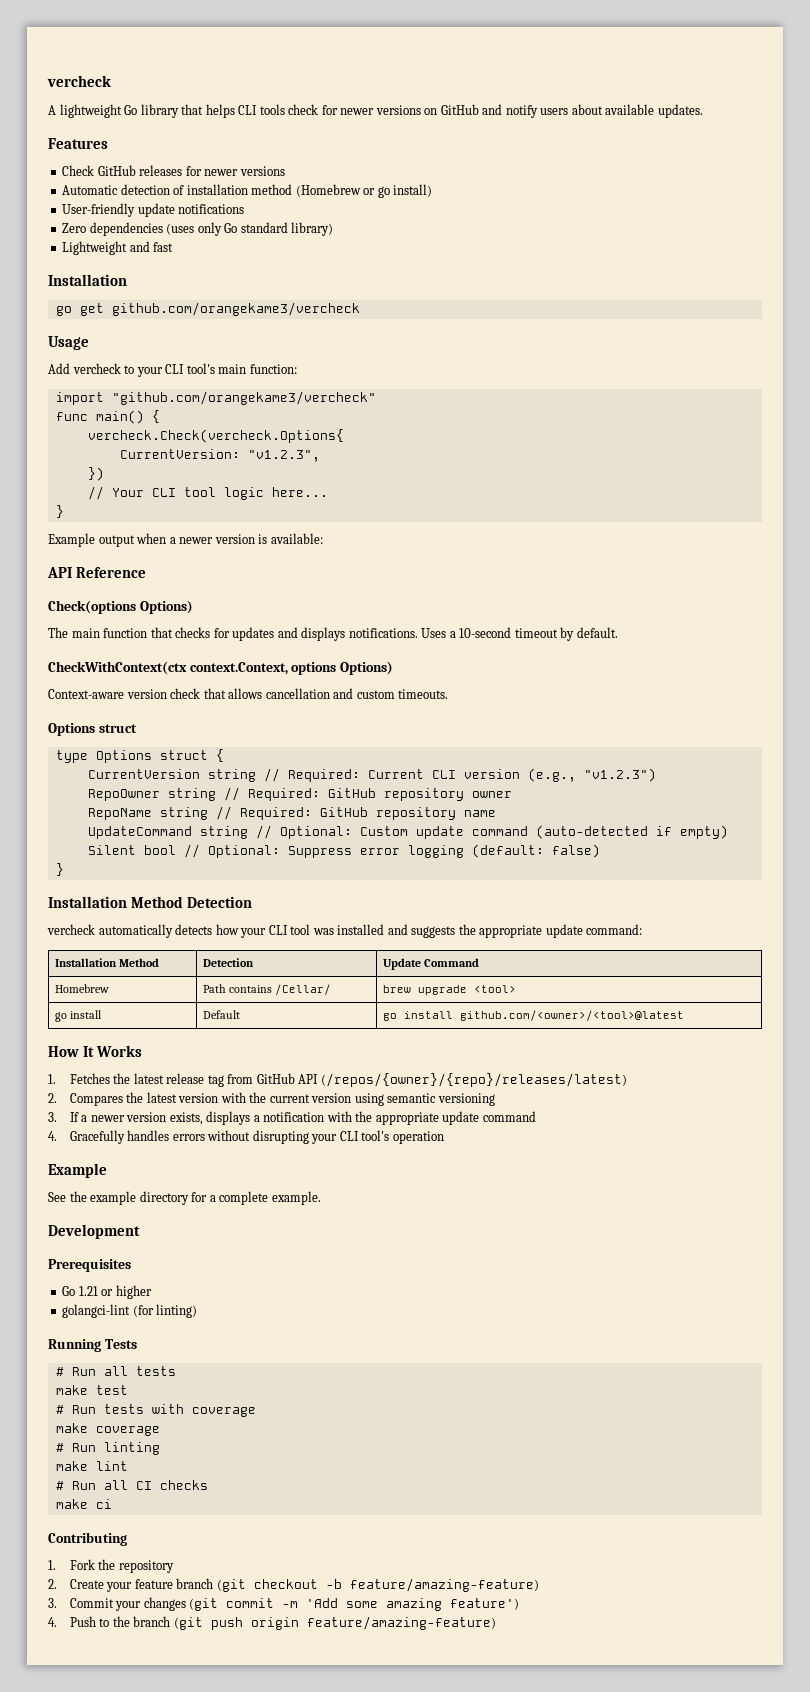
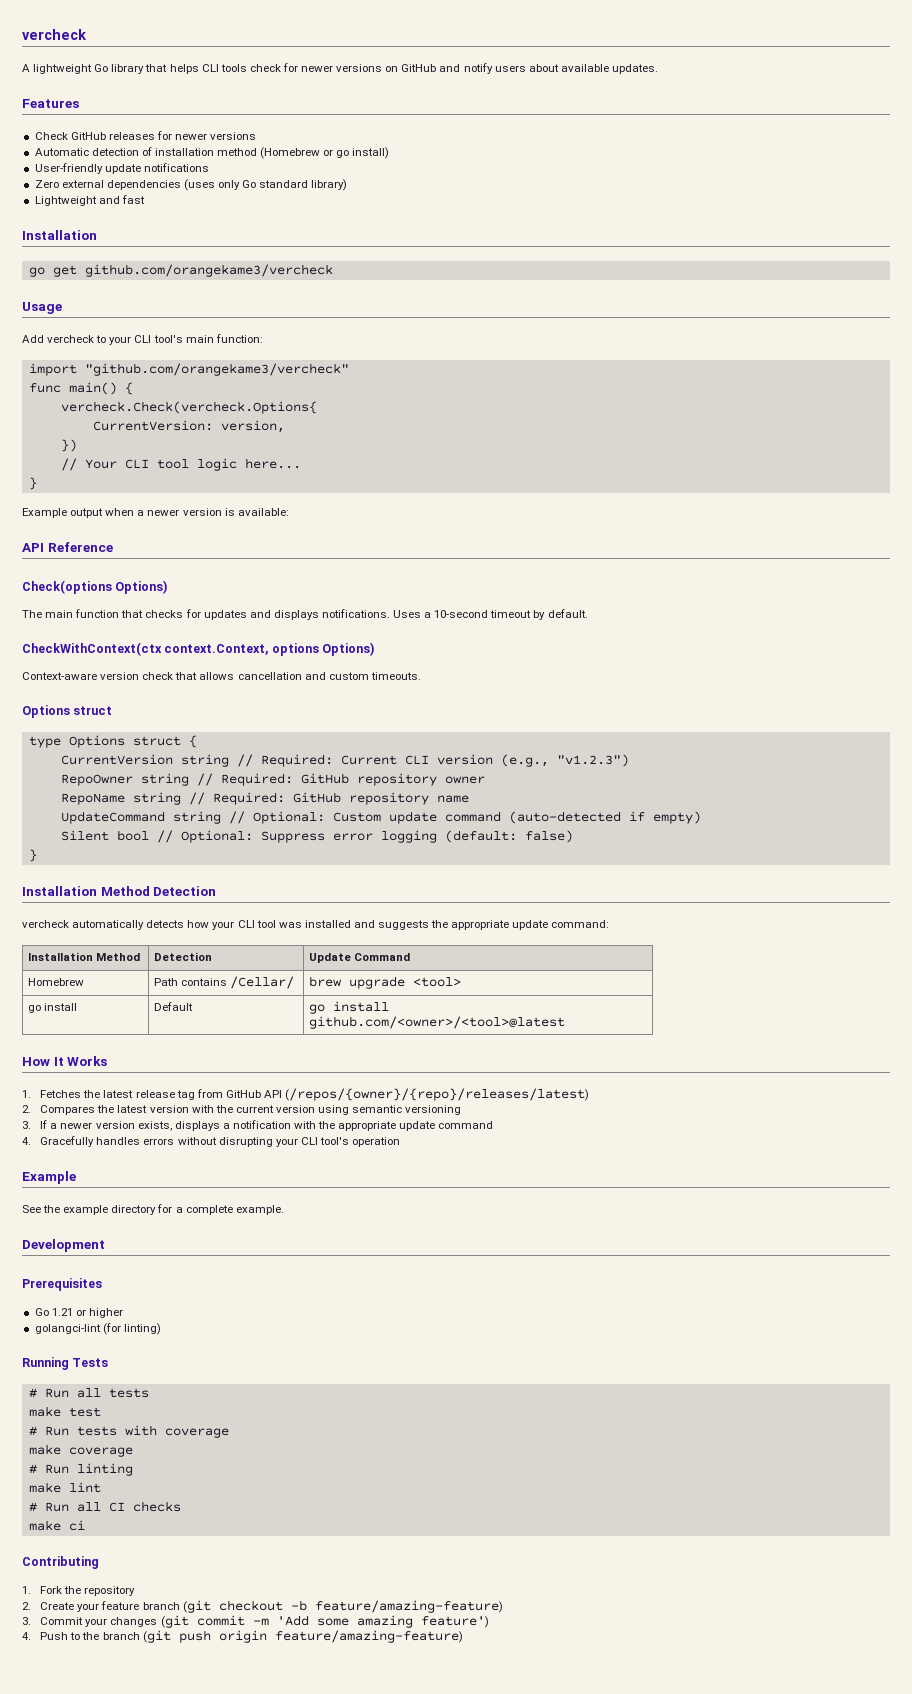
(87, 228) none -> [61,180,104,188] external
[247,450,320,462] "v1.2.3", -> [220,420,285,433] version,

